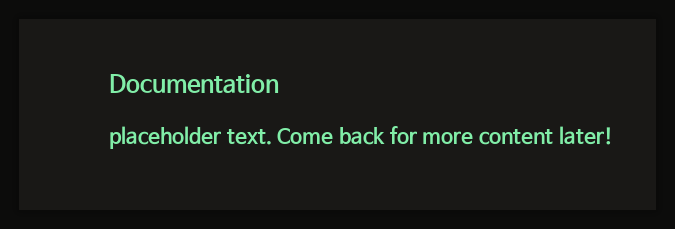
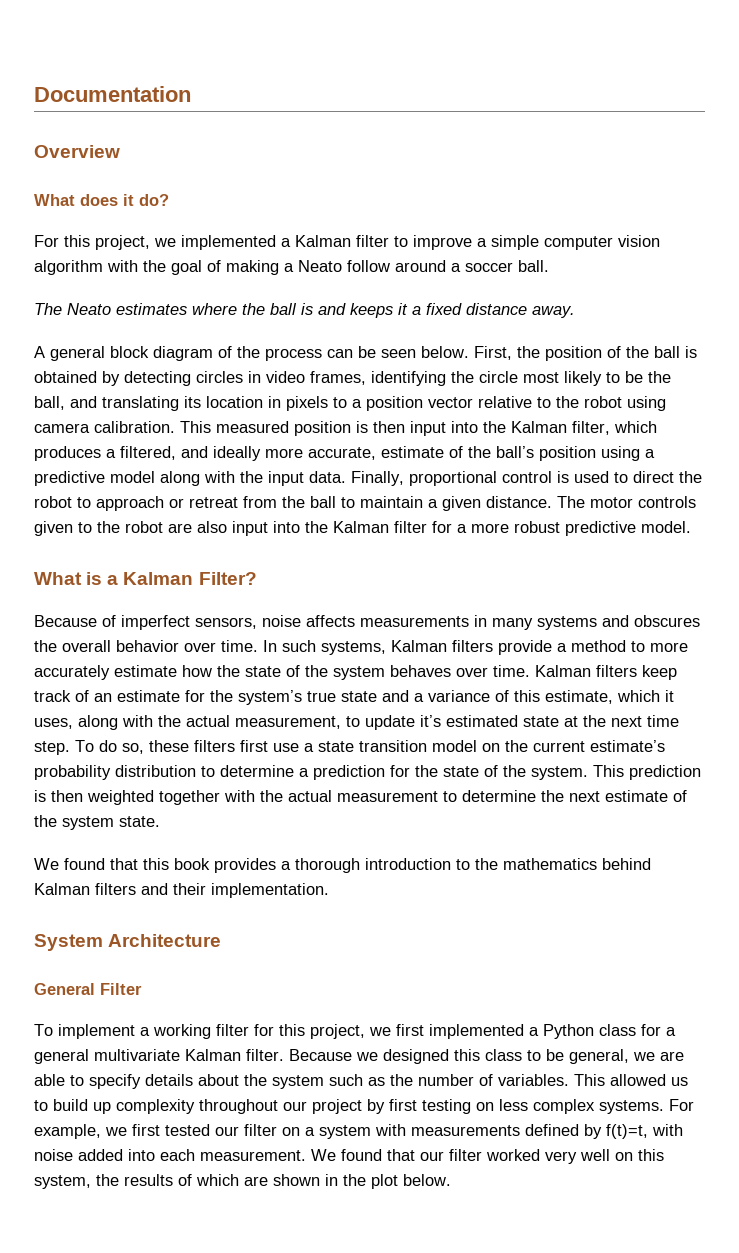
[109,126,613,149] placeholder text. Come back for more content later! -> [34,145,120,158] [34,194,169,206] [34,235,660,250] [34,260,549,275] [34,303,575,318] [34,346,697,361] [34,371,671,386] [34,396,666,411] [34,421,657,436] [34,446,655,461] [34,471,702,486] [34,496,696,511] [34,521,691,536] [34,572,257,585] [34,615,700,630] [34,640,688,655] [34,665,677,680] [34,690,674,705] [34,715,679,730] [34,740,665,755] [34,765,701,780] [34,790,687,805] [34,815,160,830] [34,858,651,873] [34,883,329,898] [34,934,222,951] [34,983,142,995] [34,1024,676,1039] [34,1049,684,1064] [34,1074,688,1089] [34,1099,694,1114] [34,1124,683,1139] [34,1149,664,1164] [34,1174,451,1189] Overview // What does it do? // For this project, we implemented a Kalman filter to improve a simple computer vision algorithm with the goal of making a Neato follow around a soccer ball. // The Neato estimates where the ball is and keeps it a fixed distance away. // A general block diagram of the process can be seen below. First, the position of the ball is obtained by detecting circles in video frames, identifying the circle most likely to be the ball, and translating its location in pixels to a position vector relative to the robot using camera calibration. This measured position is then input into the Kalman filter, which produces a filtered, and ideally more accurate, estimate of the ball’s position using a predictive model along with the input data. Finally, proportional control is used to direct the robot to approach or retreat from the ball to maintain a given distance. The motor controls given to the robot are also input into the Kalman filter for a more robust predictive model. // What is a Kalman Filter? // Because of imperfect sensors, noise affects measurements in many systems and obscures the overall behavior over time. In such systems, Kalman filters provide a method to more accurately estimate how the state of the system behaves over time. Kalman filters keep track of an estimate for the system’s true state and a variance of this estimate, which it uses, along with the actual measurement, to update it’s estimated state at the next time step. To do so, these filters first use a state transition model on the current estimate’s probability distribution to determine a prediction for the state of the system. This prediction is then weighted together with the actual measurement to determine the next estimate of the system state. // We found that this book provides a thorough introduction to the mathematics behind Kalman filters and their implementation. // System Architecture // General Filter // To implement a working filter for this project, we first implemented a Python class for a general multivariate Kalman filter. Because we designed this class to be general, we are able to specify details about the system such as the number of variables. This allowed us to build up complexity throughout our project by first testing on less complex systems. For example, we first tested our filter on a system with measurements defined by f(t)=t, with noise added into each measurement. We found that our filter worked very well on this system, the results of which are shown in the plot below.

